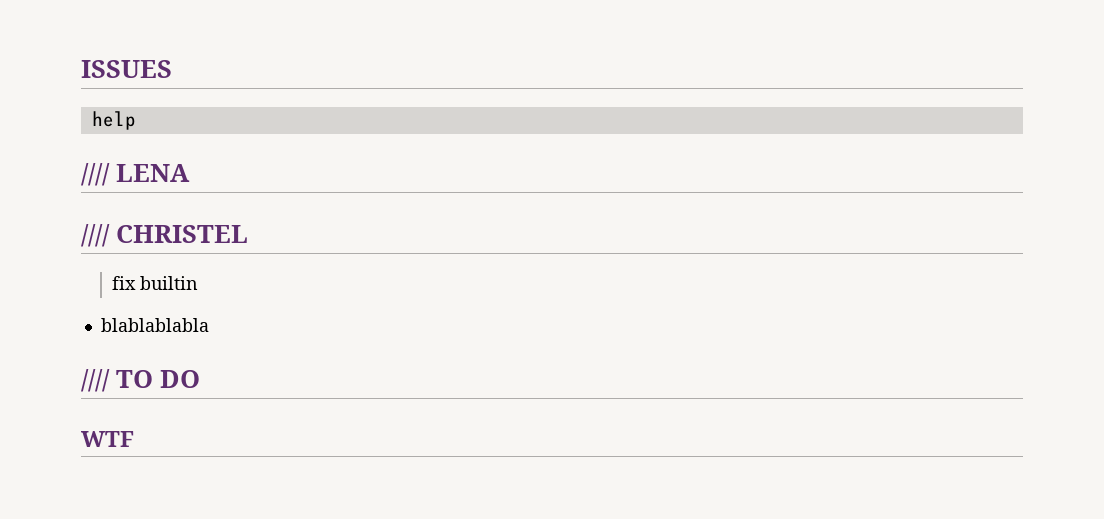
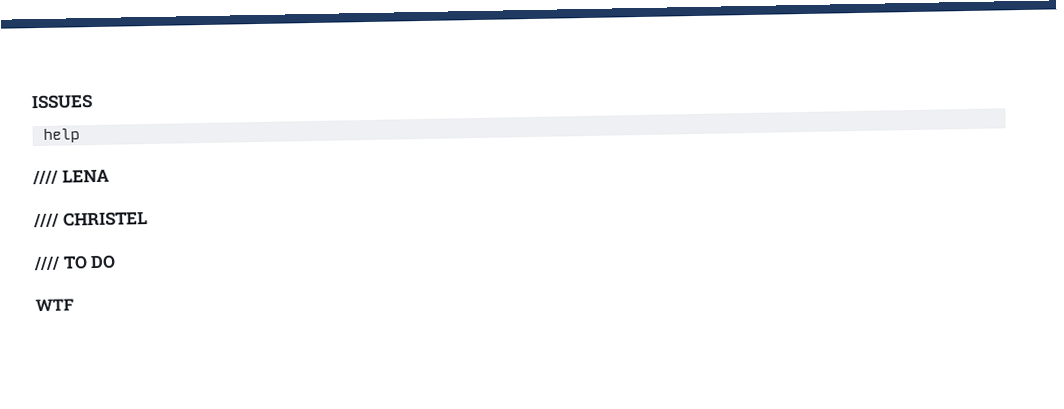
[112,276,199,290] [100,318,209,332] // fix builtin // blablablabla -> (148, 219) none

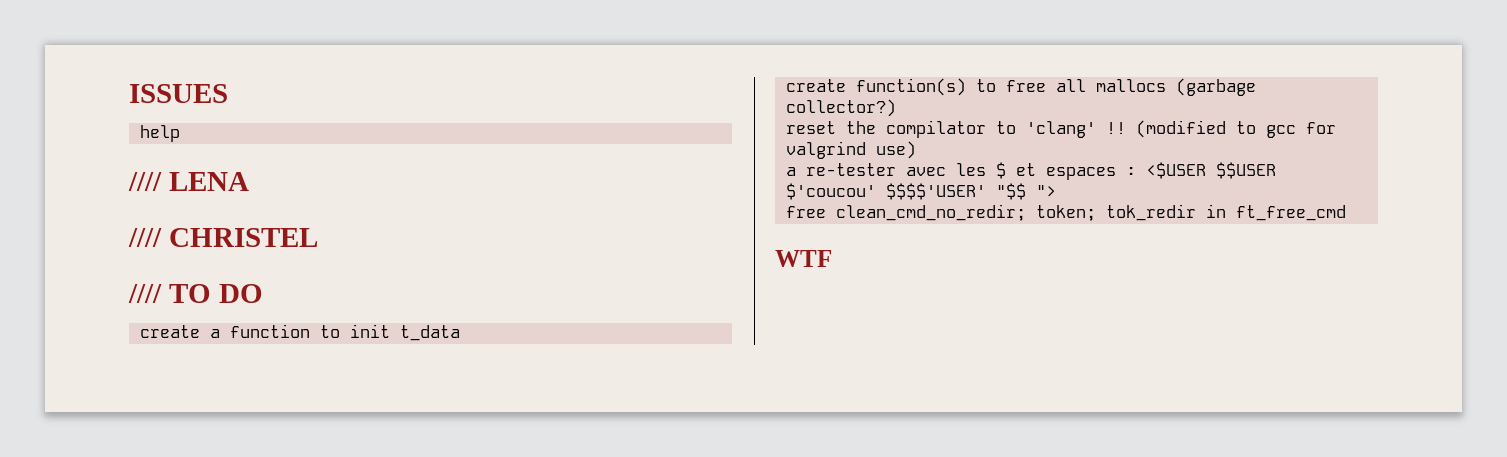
(117, 262) none -> [140,324,461,341] [786,78,1257,96] [786,99,897,117] [786,120,1337,138] [786,141,917,159] [786,162,1277,180] [786,183,1057,200] [786,204,1347,221] // create a function to init t_data // create function(s) to free all mallocs (garbage collector?) // reset the compilator to 'clang' !! (modified to gcc for valgrind use) // a re-tester avec les $ et espaces : <$USER $$USER $'coucou' $$$$'USER' "$$ "> // free clean_cmd_no_redir; token; tok_redir in ft_free_cmd

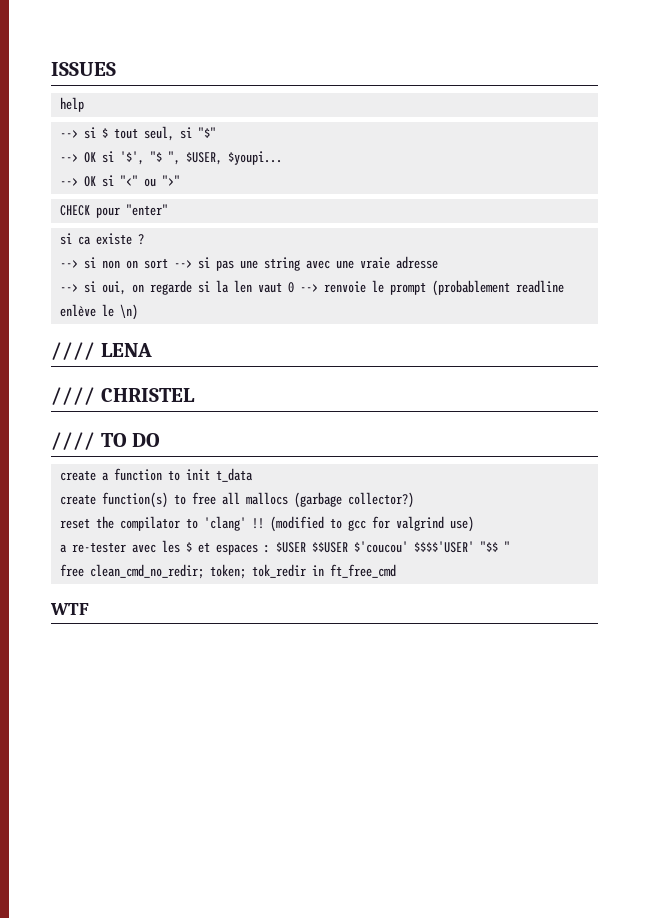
(181, 133) none -> [59,126,216,141] [59,151,282,165] [59,175,180,187] [59,204,168,218] [59,233,144,245] [59,256,438,271] [59,280,564,296] [59,304,138,320] // --> si $ tout seul, si "$" // --> OK si '$', "$ ", $USER, $youpi... // --> OK si "<" ou ">" // CHECK pour "enter" // si ca existe ? // --> si non on sort --> si pas une string avec une vraie adresse // --> si oui, on regarde si la len vaut 0 --> renvoie le prompt (probablement readline enlève le \n)
[1146,162,1207,179] <$USER -> [275,542,306,553] $USER
[1036,185,1057,197] "> -> [503,541,510,552] "

